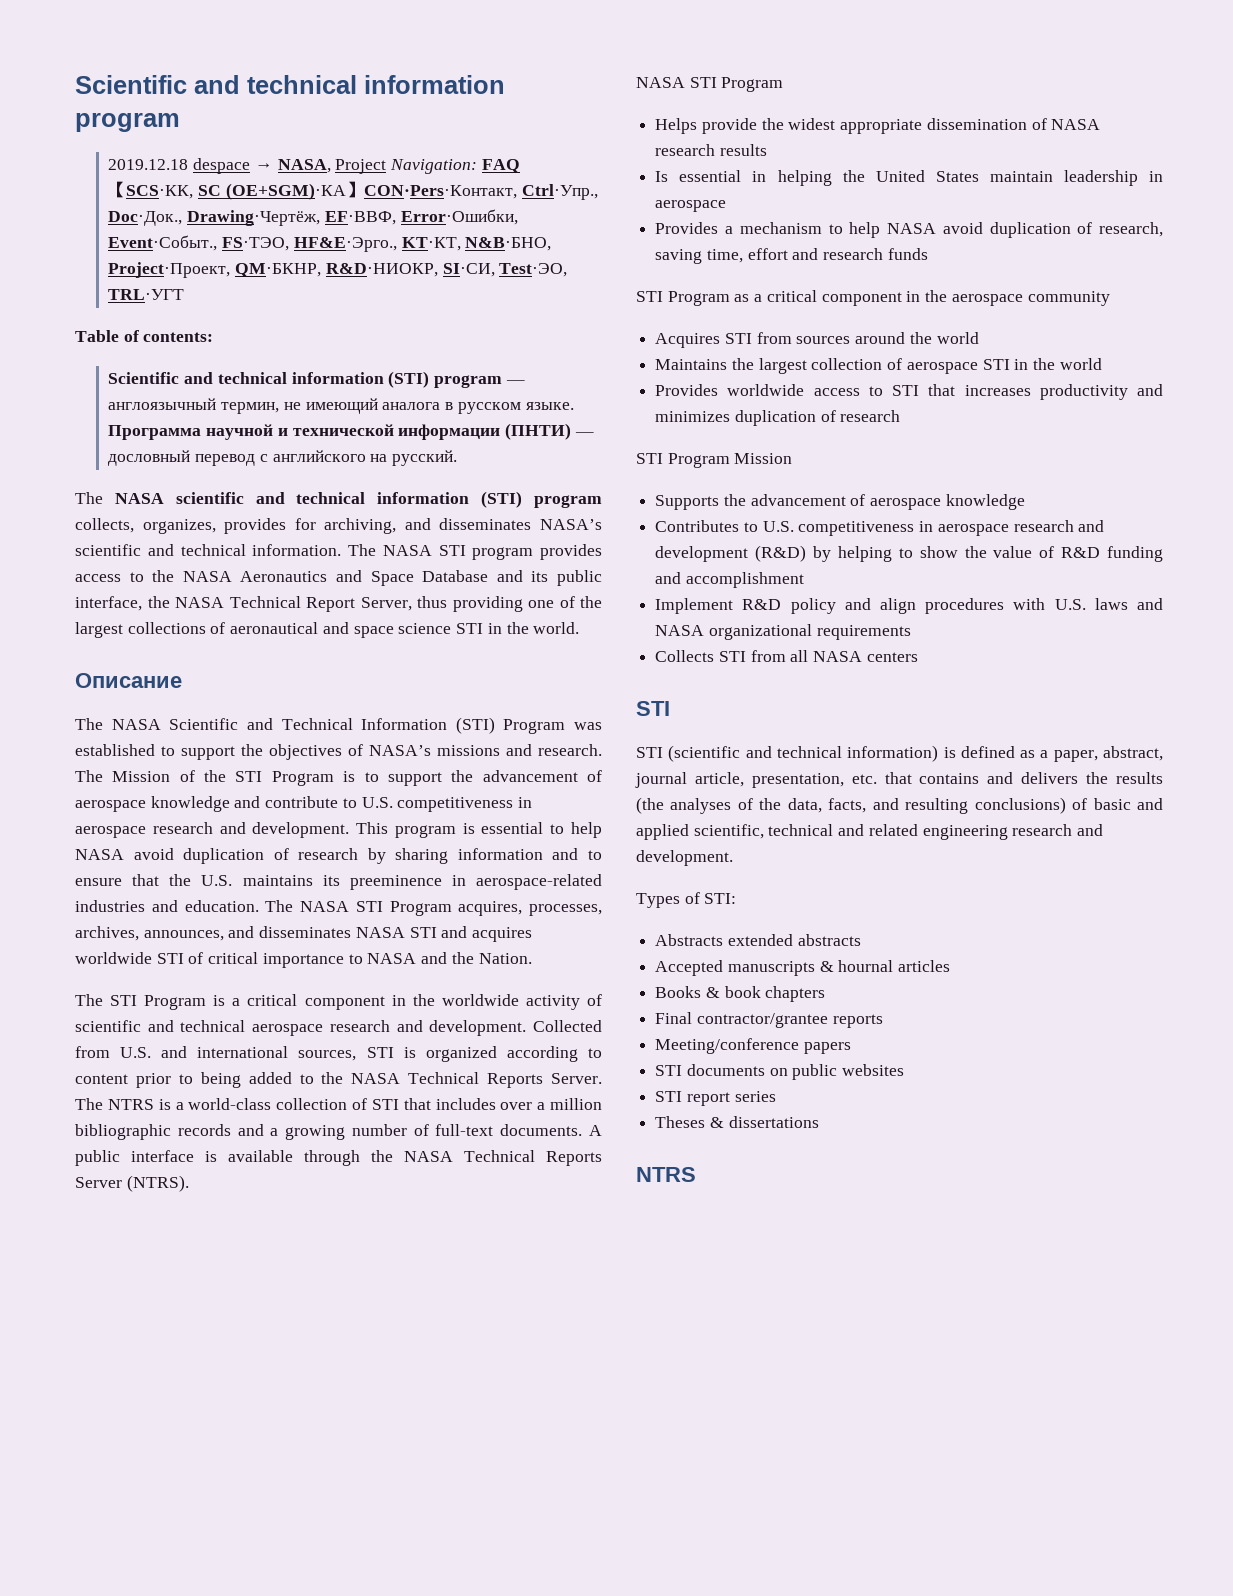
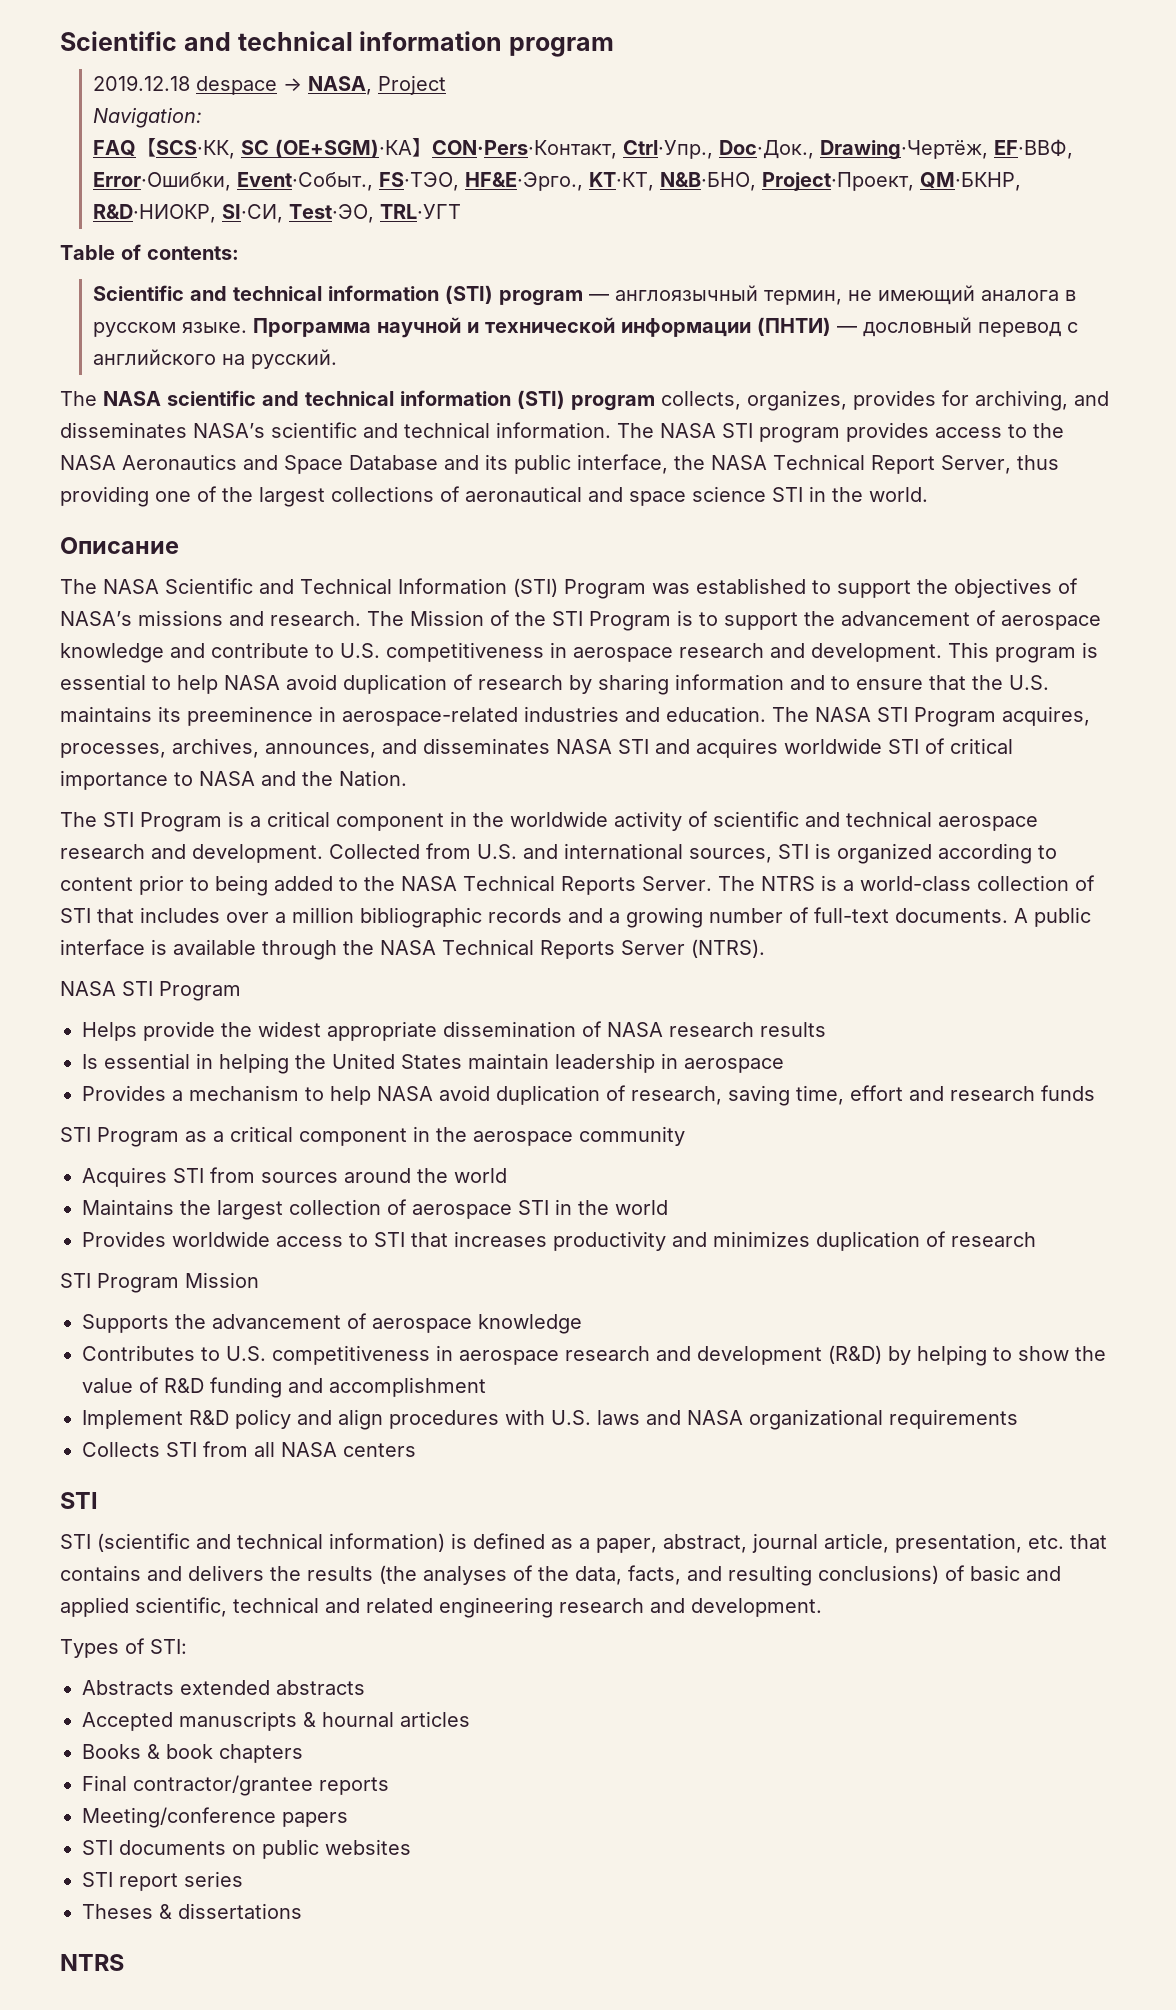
(387, 166) none -> (447, 85) //
(478, 166) none -> (203, 117) //

